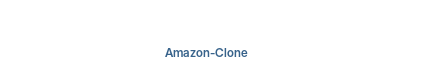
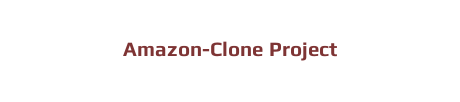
(248, 52) none -> [268,42,337,61] Project

